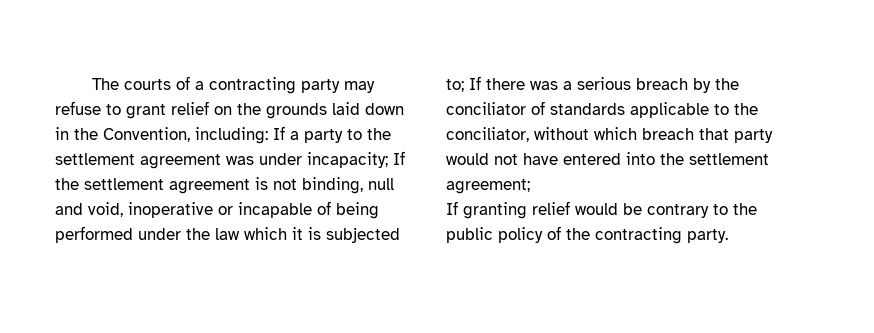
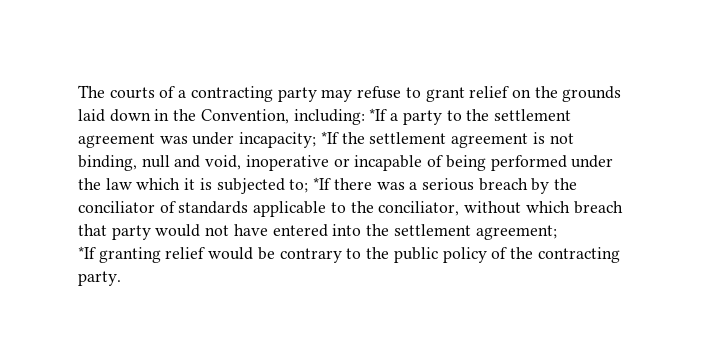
[273,126,285,140] If -> [369,108,388,121] *If
[393,151,405,165] If -> [320,131,339,144] *If
[469,76,481,90] If -> [313,177,332,190] *If
[446,201,458,215] If -> [78,246,96,259] *If

